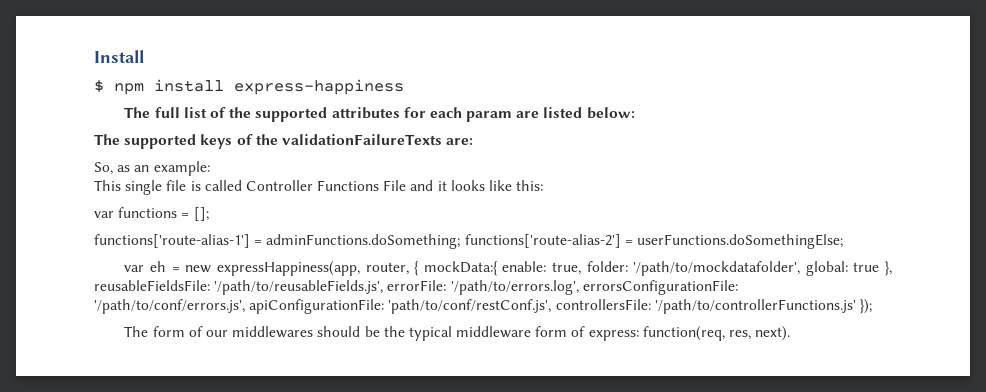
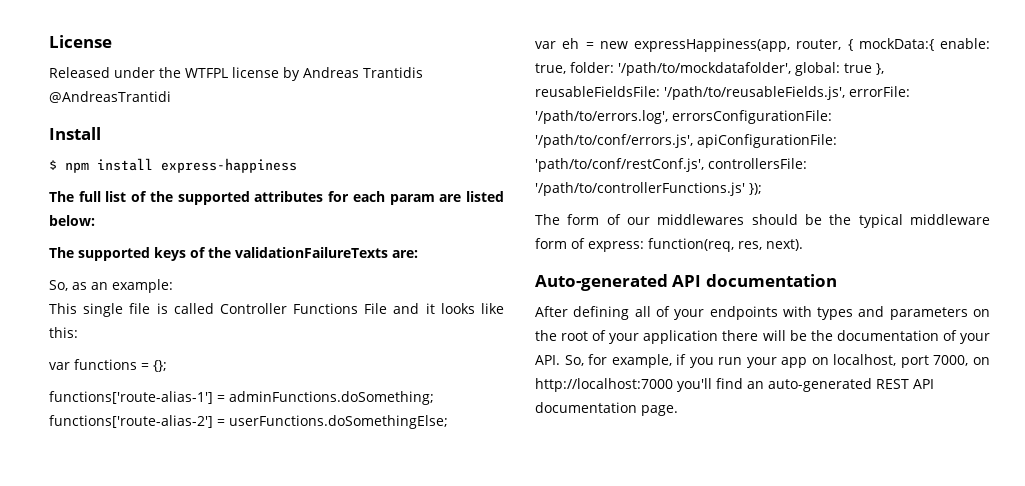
(94, 56) none -> [49,35,112,48] [49,67,423,81] [49,91,171,103] License // Released under the WTFPL license by Andreas Trantidis @AndreasTrantidi //
[193,207,209,221] []; -> [153,360,167,372] {};
(791, 333) none -> [535,274,837,291] [535,306,990,320] [535,330,990,344] [535,354,991,368] [535,378,934,392] [535,402,678,416] // Auto-generated API documentation // After defining all of your endpoints with types and parameters on the root of your application there will be the documentation of your API. So, for example, if you run your app on localhost, port 7000, on http://localhost:7000 you'll find an auto-generated REST API documentation page.

